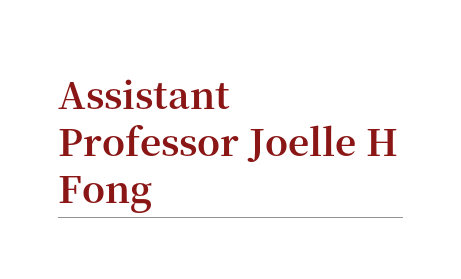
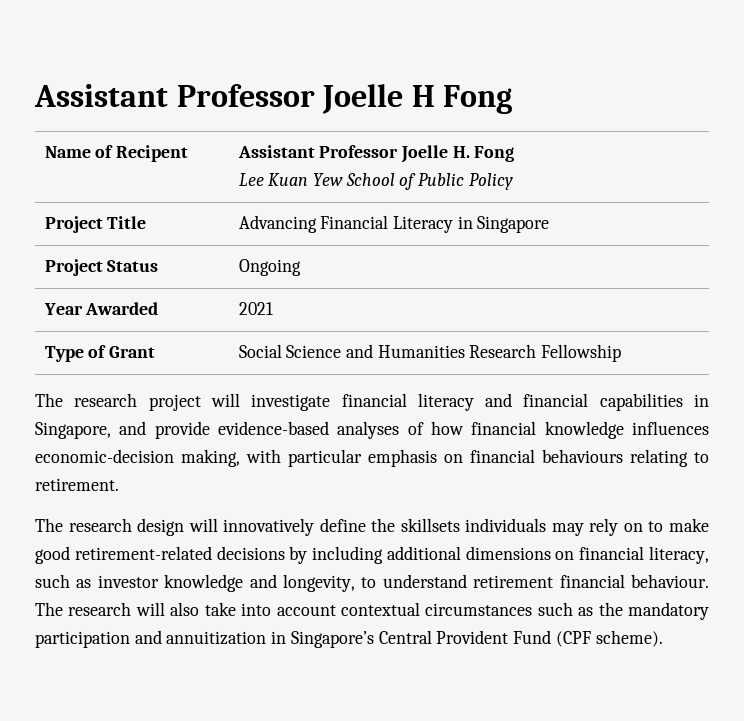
(152, 194) none -> [44,145,189,162] [237,145,515,163] [238,173,513,190] [44,216,147,233] [238,215,550,233] [44,259,159,276] [238,259,301,276] [43,302,159,315] [238,302,273,315] [44,345,156,362] [238,344,622,362] [35,393,709,411] [35,421,709,439] [35,449,709,467] [35,478,119,491] [35,518,710,536] [35,546,710,564] [35,574,709,592] [35,602,709,620] [35,630,663,648] // Name of Recipent | Assistant Professor Joelle H. Fong // Lee Kuan Yew School of Public Policy // Project Title | Advancing Financial Literacy in Singapore // Project Status | Ongoing // Year Awarded | 2021 // Type of Grant | Social Science and Humanities Research Fellowship // The research project will investigate financial literacy and financial capabilities in Singapore, and provide evidence-based analyses of how financial knowledge influences economic-decision making, with particular emphasis on financial behaviours relating to retirement. // The research design will innovatively define the skillsets individuals may rely on to make good retirement-related decisions by including additional dimensions on financial literacy, such as investor knowledge and longevity, to understand retirement financial behaviour. The research will also take into account contextual circumstances such as the mandatory participation and annuitization in Singapore’s Central Provident Fund (CPF scheme).

